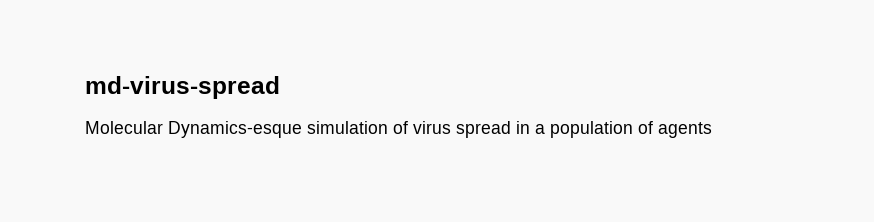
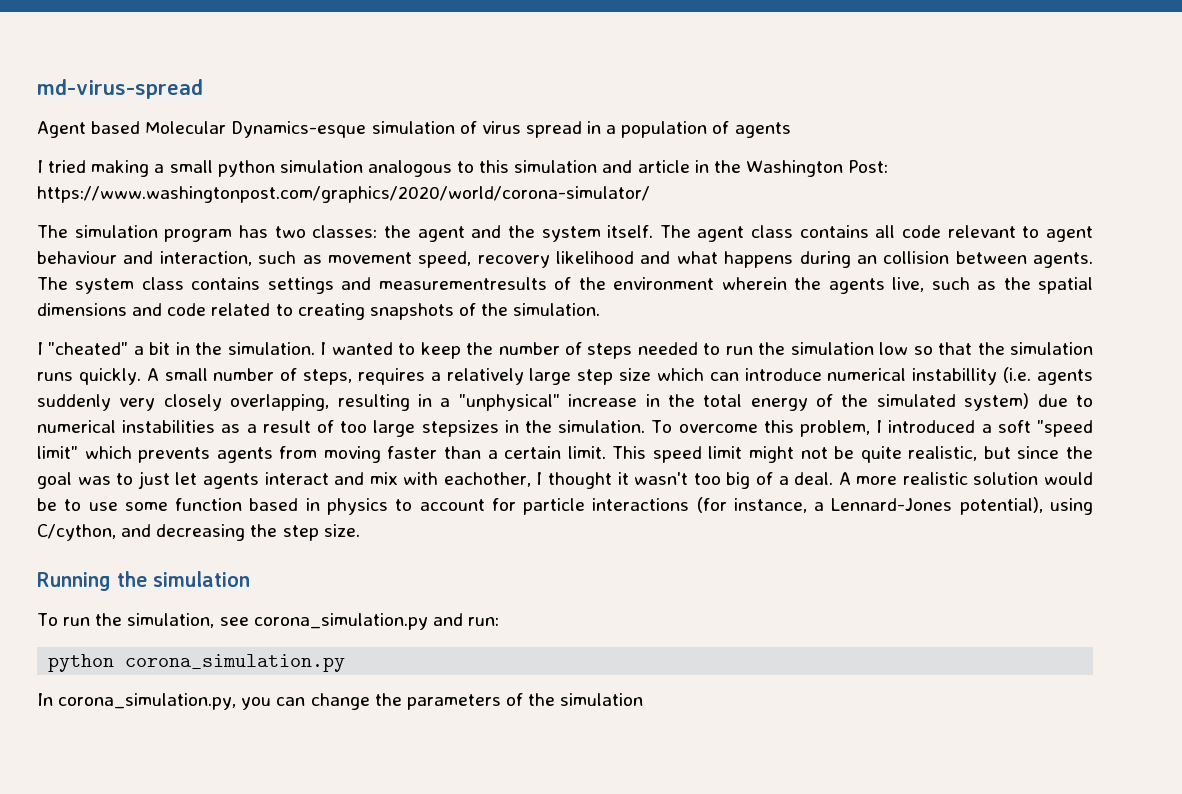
(280, 87) none -> [37,121,141,138] Agent based
(712, 130) none -> [37,160,889,177] [37,186,650,203] [37,225,1093,242] [37,251,1093,268] [37,277,1094,294] [37,303,601,320] [37,342,1094,359] [37,367,1094,385] [37,393,1094,411] [37,420,1093,437] [37,446,1093,463] [37,471,1094,489] [37,497,1094,515] [37,524,360,541] [37,571,250,591] [37,613,499,630] [48,654,346,672] [37,693,644,710] // I tried making a small python simulation analogous to this simulation and article in the Washington Post: https://www.washingtonpost.com/graphics/2020/world/corona-simulator/ // The simulation program has two classes: the agent and the system itself. The agent class contains all code relevant to agent behaviour and interaction, such as movement speed, recovery likelihood and what happens during an collision between agents. The system class contains settings and measurementresults of the environment wherein the agents live, such as the spatial dimensions and code related to creating snapshots of the simulation. // I "cheated" a bit in the simulation. I wanted to keep the number of steps needed to run the simulation low so that the simulation runs quickly. A small number of steps, requires a relatively large step size which can introduce numerical instabillity (i.e. agents suddenly very closely overlapping, resulting in a "unphysical" increase in the total energy of the simulated system) due to numerical instabilities as a result of too large stepsizes in the simulation. To overcome this problem, I introduced a soft "speed limit" which prevents agents from moving faster than a certain limit. This speed limit might not be quite realistic, but since the goal was to just let agents interact and mix with eachother, I thought it wasn't too big of a deal. A more realistic solution would be to use some function based in physics to account for particle interactions (for instance, a Lennard-Jones potential), using C/cython, and decreasing the step size. // Running the simulation // To run the simulation, see corona_simulation.py and run: // python corona_simulation.py // In corona_simulation.py, you can change the parameters of the simulation

